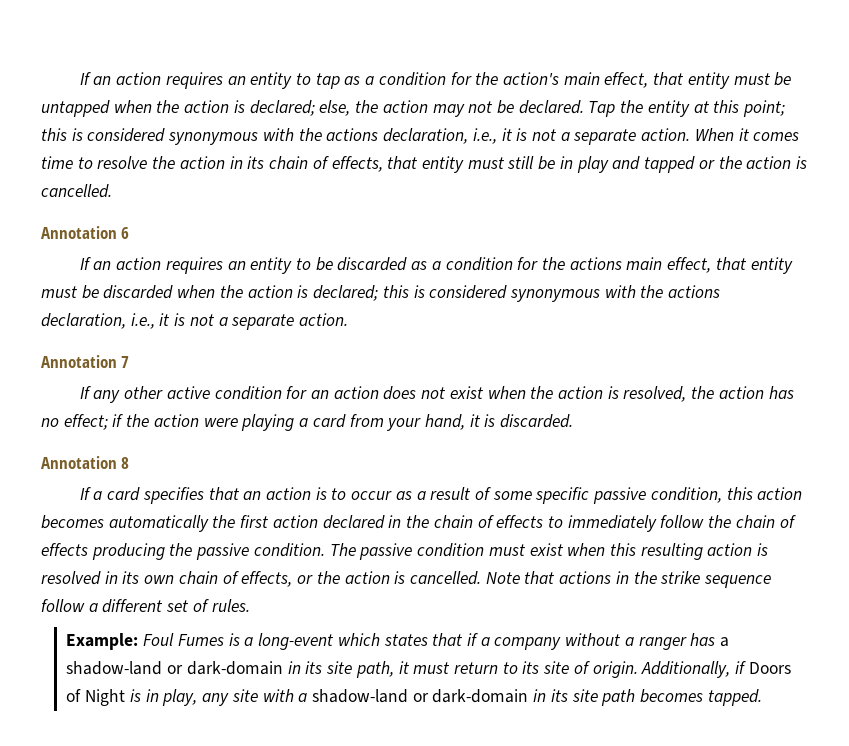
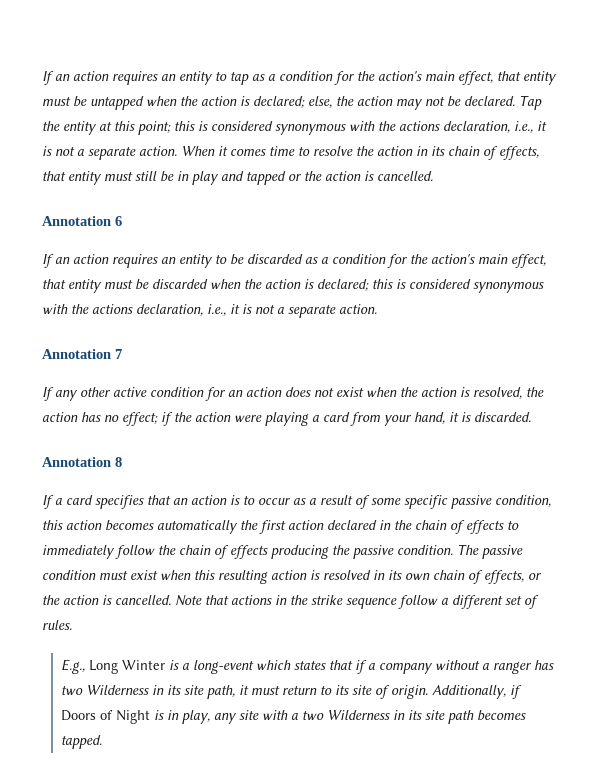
[569,257,622,270] actions -> [431,254,475,264] action's
[66,633,224,650] Example: Foul Fumes -> [60,659,165,674] E.g., Long Winter
[720,637,730,647] [66,661,283,675] a shadow-land or dark-domain -> [60,685,149,695] two Wilderness
[312,689,529,703] shadow-land or dark-domain -> [301,710,390,720] two Wilderness

